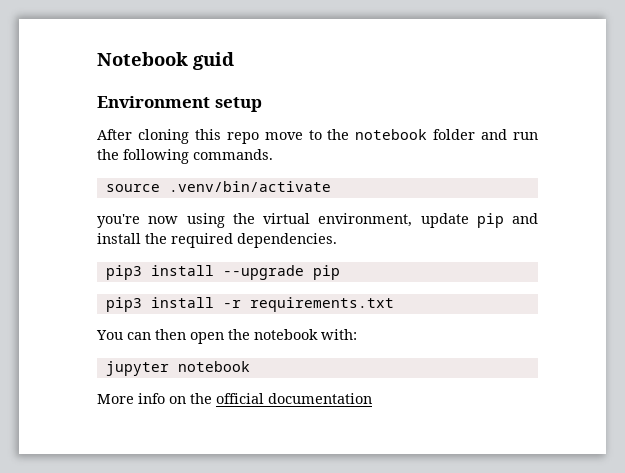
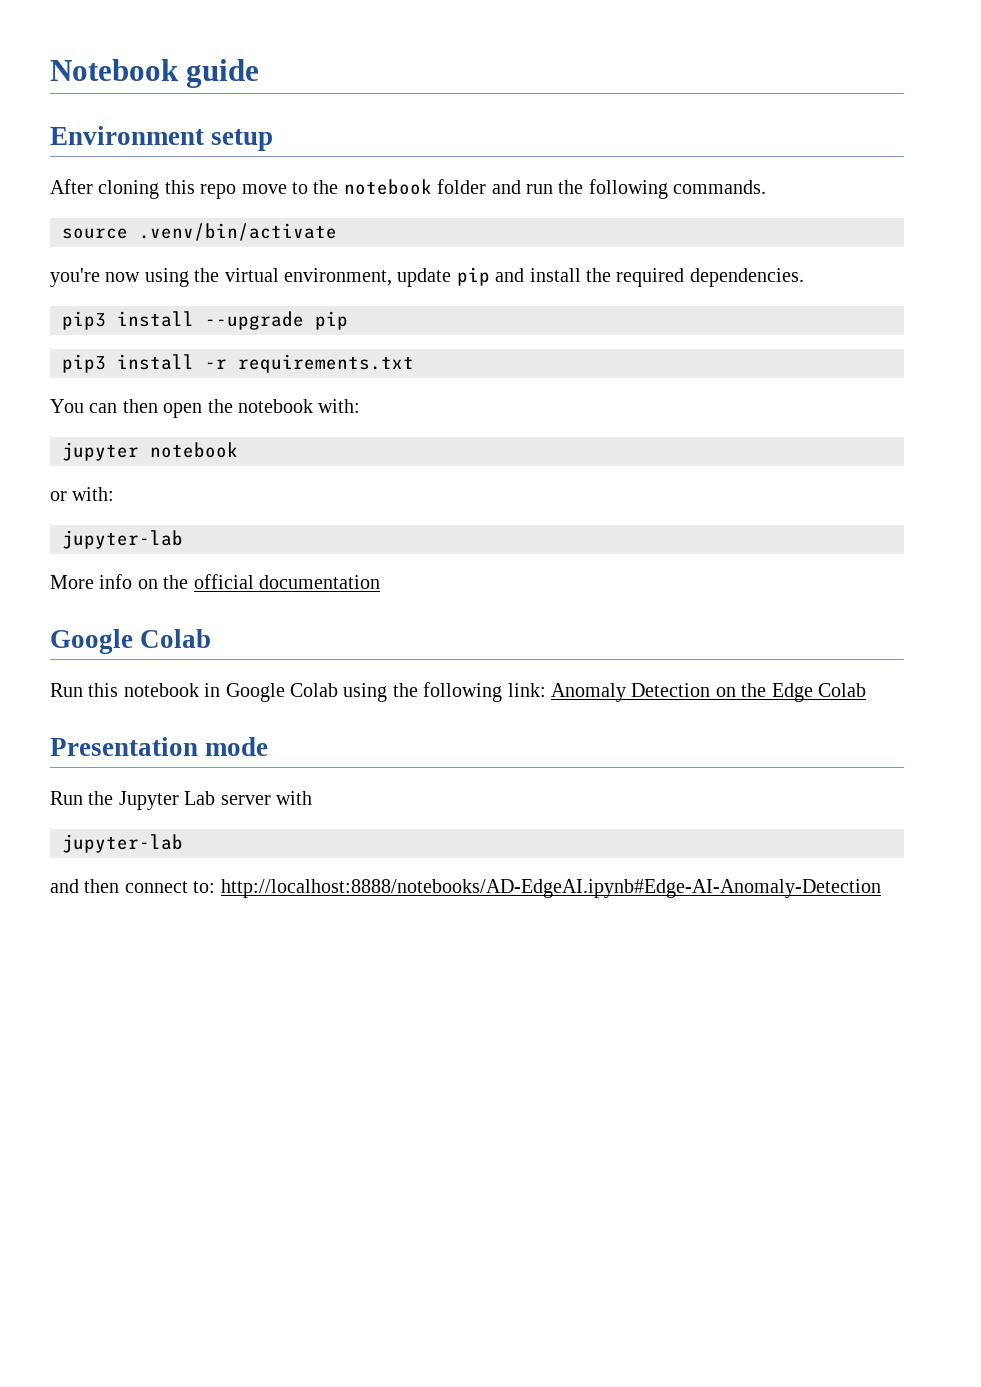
[193,52,234,70] guid -> [186,59,260,88] guide
(250, 366) none -> [50,487,115,501] [62,530,183,549] // or with: // jupyter-lab
(372, 398) none -> [50,629,212,654] [50,682,866,702] [50,737,269,756] [50,791,312,810] [62,834,183,853] [50,879,881,898] // Google Colab // Run this notebook in Google Colab using the following link: Anomaly Detection on the Edge Colab // Presentation mode // Run the Jupyter Lab server with // jupyter-lab // and then connect to: http://localhost:8888/notebooks/AD-EdgeAI.ipynb#Edge-AI-Anomaly-Detection

